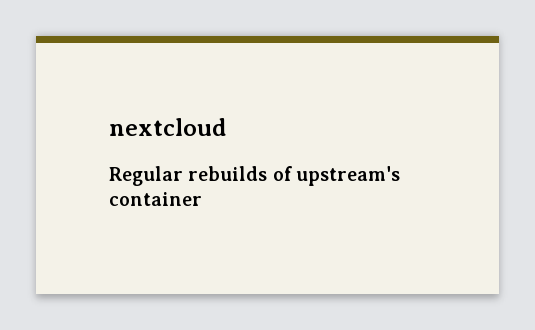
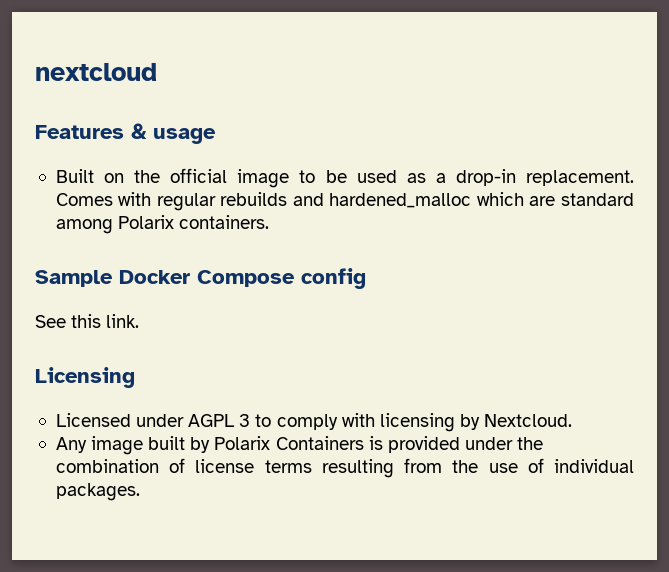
[109,166,400,186] [109,192,202,206] Regular rebuilds of upstream's container -> [35,123,216,144] [55,168,635,188] [55,192,634,211] [55,215,270,234] [35,268,366,289] [35,314,140,328] [35,367,135,388] [55,413,573,432] [55,436,544,455] [55,458,635,478] [55,483,140,501] Features & usage // Built on the official image to be used as a drop-in replacement. Comes with regular rebuilds and hardened_malloc which are standard among Polarix containers. // Sample Docker Compose config // See this link. // Licensing // Licensed under AGPL 3 to comply with licensing by Nextcloud. // Any image built by Polarix Containers is provided under the combination of license terms resulting from the use of individual packages.

